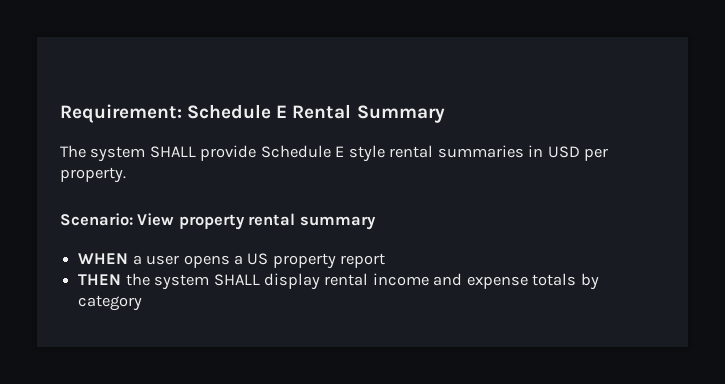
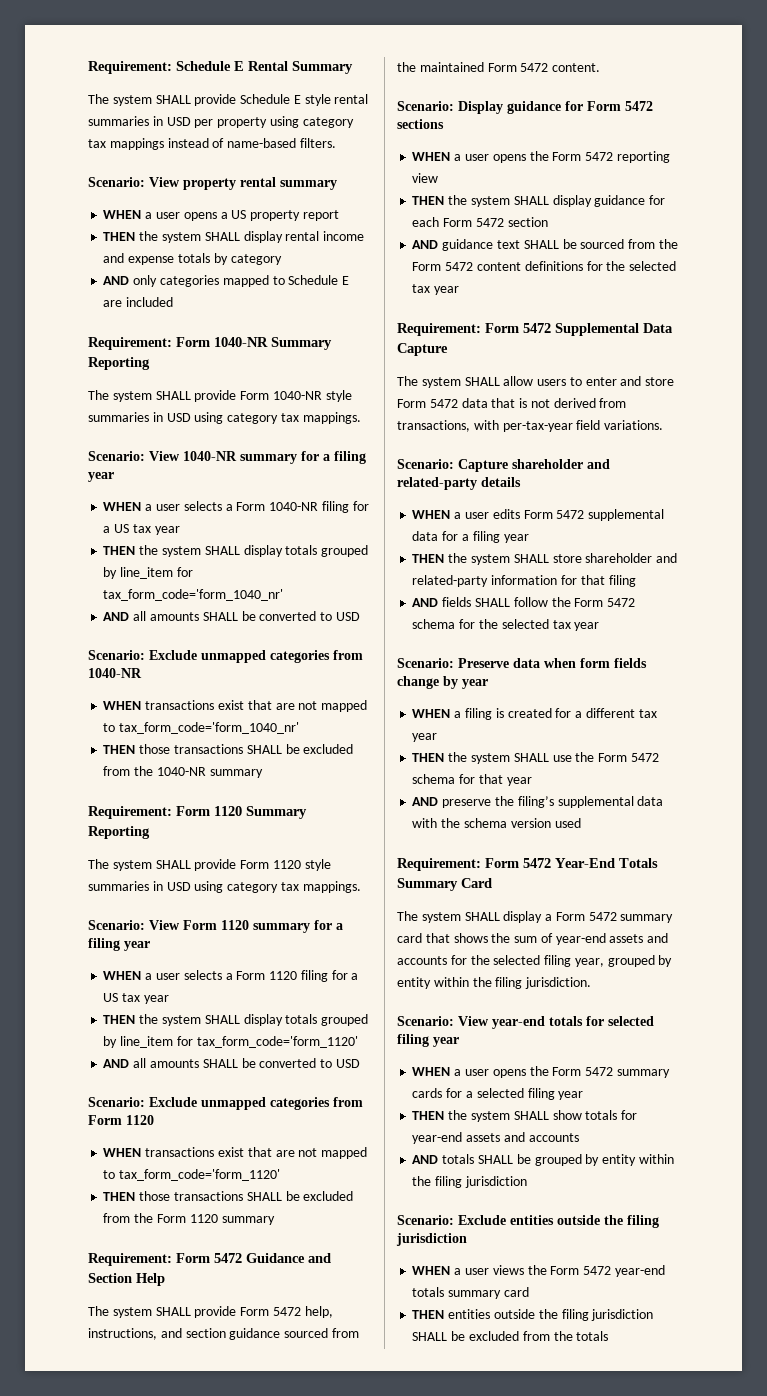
[60,167,126,183] property. -> [217,116,354,128] [88,138,336,150] property using category tax mappings instead of name-based filters.
(143, 303) none -> [103,275,350,287] [103,297,174,307] [88,337,332,350] [88,357,150,370] [88,390,352,402] [88,412,361,424] [88,451,366,464] [88,472,114,482] [103,501,369,513] [103,524,180,535] [103,545,369,557] [103,567,193,579] [103,589,284,601] [103,611,360,621] [88,650,363,663] [88,668,142,678] [103,700,368,712] [103,722,300,734] [103,744,354,754] [103,766,263,778] [88,806,307,819] [88,826,150,839] [88,859,331,871] [88,881,361,893] [88,920,343,933] [88,938,150,951] [103,970,359,982] [103,993,169,1004] [103,1014,369,1026] [103,1036,358,1048] [103,1058,360,1068] [88,1097,363,1110] [88,1115,154,1125] [103,1147,368,1159] [103,1169,281,1181] [103,1191,354,1201] [103,1213,275,1225] [88,1253,331,1266] [88,1273,165,1286] [88,1306,333,1318] [88,1328,359,1340] [397,62,601,72] [397,101,653,114] [397,119,444,129] [412,151,670,163] [412,173,439,183] [412,195,666,207] [412,217,548,227] [412,239,678,251] [412,261,677,271] [412,284,460,295] [397,323,673,336] [397,343,448,356] [397,376,675,388] [397,398,627,408] [397,420,664,432] [397,459,610,472] [397,477,521,490] [412,509,665,521] [412,531,529,543] [412,553,678,565] [412,575,636,587] [412,597,636,607] [412,619,600,631] [397,658,647,668] [397,676,488,689] [412,708,657,720] [412,733,438,742] [412,752,659,764] [412,774,532,786] [412,796,664,808] [412,818,581,828] [397,858,658,871] [397,878,492,891] [397,911,674,923] [397,933,669,945] [397,955,673,967] [397,977,592,989] [397,1016,654,1029] [397,1034,459,1047] [412,1066,670,1078] [412,1088,584,1100] [412,1110,638,1122] [412,1132,579,1144] [412,1154,674,1166] [412,1176,527,1188] [397,1215,659,1228] [396,1233,467,1246] [412,1265,665,1277] [412,1287,529,1299] [412,1309,654,1321] [412,1331,609,1341] // AND only categories mapped to Schedule E are included // Requirement: Form 1040-NR Summary Reporting // The system SHALL provide Form 1040-NR style summaries in USD using category tax mappings. // Scenario: View 1040-NR summary for a filing year // WHEN a user selects a Form 1040-NR filing for a US tax year // THEN the system SHALL display totals grouped by line_item for tax_form_code='form_1040_nr' // AND all amounts SHALL be converted to USD // Scenario: Exclude unmapped categories from 1040-NR // WHEN transactions exist that are not mapped to tax_form_code='form_1040_nr' // THEN those transactions SHALL be excluded from the 1040-NR summary // Requirement: Form 1120 Summary Reporting // The system SHALL provide Form 1120 style summaries in USD using category tax mappings. // Scenario: View Form 1120 summary for a filing year // WHEN a user selects a Form 1120 filing for a US tax year // THEN the system SHALL display totals grouped by line_item for tax_form_code='form_1120' // AND all amounts SHALL be converted to USD // Scenario: Exclude unmapped categories from Form 1120 // WHEN transactions exist that are not mapped to tax_form_code='form_1120' // THEN those transactions SHALL be excluded from the Form 1120 summary // Requirement: Form 5472 Guidance and Section Help // The system SHALL provide Form 5472 help, instructions, and section guidance sourced from the maintained Form 5472 content. // Scenario: Display guidance for Form 5472 sections // WHEN a user opens the Form 5472 reporting view // THEN the system SHALL display guidance for each Form 5472 section // AND guidance text SHALL be sourced from the Form 5472 content definitions for the selected tax year // Requirement: Form 5472 Supplemental Data Capture // The system SHALL allow users to enter and store Form 5472 data that is not derived from transactions, with per-tax-year field variations. // Scenario: Capture shareholder and related-party details // WHEN a user edits Form 5472 supplemental data for a filing year // THEN the system SHALL store shareholder and related-party information for that filing // AND fields SHALL follow the Form 5472 schema for the selected tax year // Scenario: Preserve data when form fields change by year // WHEN a filing is created for a different tax year // THEN the system SHALL use the Form 5472 schema for that year // AND preserve the filing’s supplemental data with the schema version used // Requirement: Form 5472 Year-End Totals Summary Card // The system SHALL display a Form 5472 summary card that shows the sum of year-end assets and accounts for the selected filing year, grouped by entity within the filing jurisdiction. // Scenario: View year-end totals for selected filing year // WHEN a user opens the Form 5472 summary cards for a selected filing year // THEN the system SHALL show totals for year-end assets and accounts // AND totals SHALL be grouped by entity within the filing jurisdiction // Scenario: Exclude entities outside the filing jurisdiction // WHEN a user views the Form 5472 year-end totals summary card // THEN entities outside the filing jurisdiction SHALL be excluded from the totals

